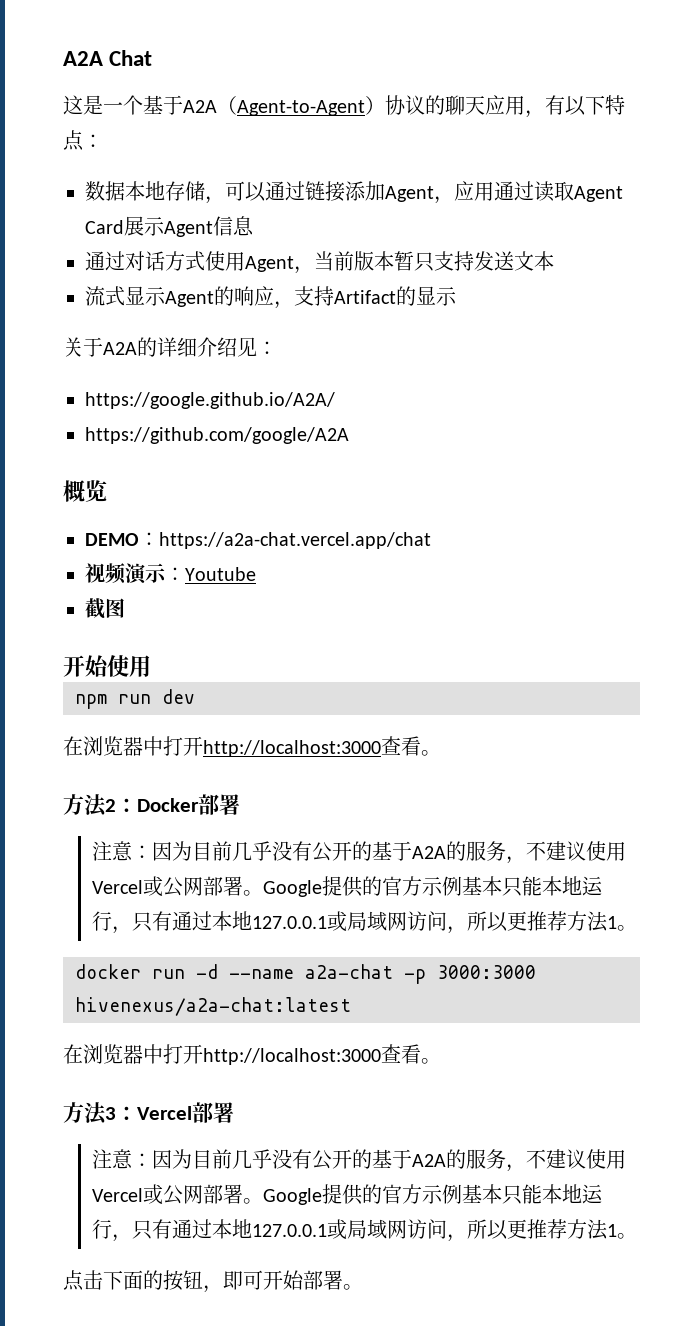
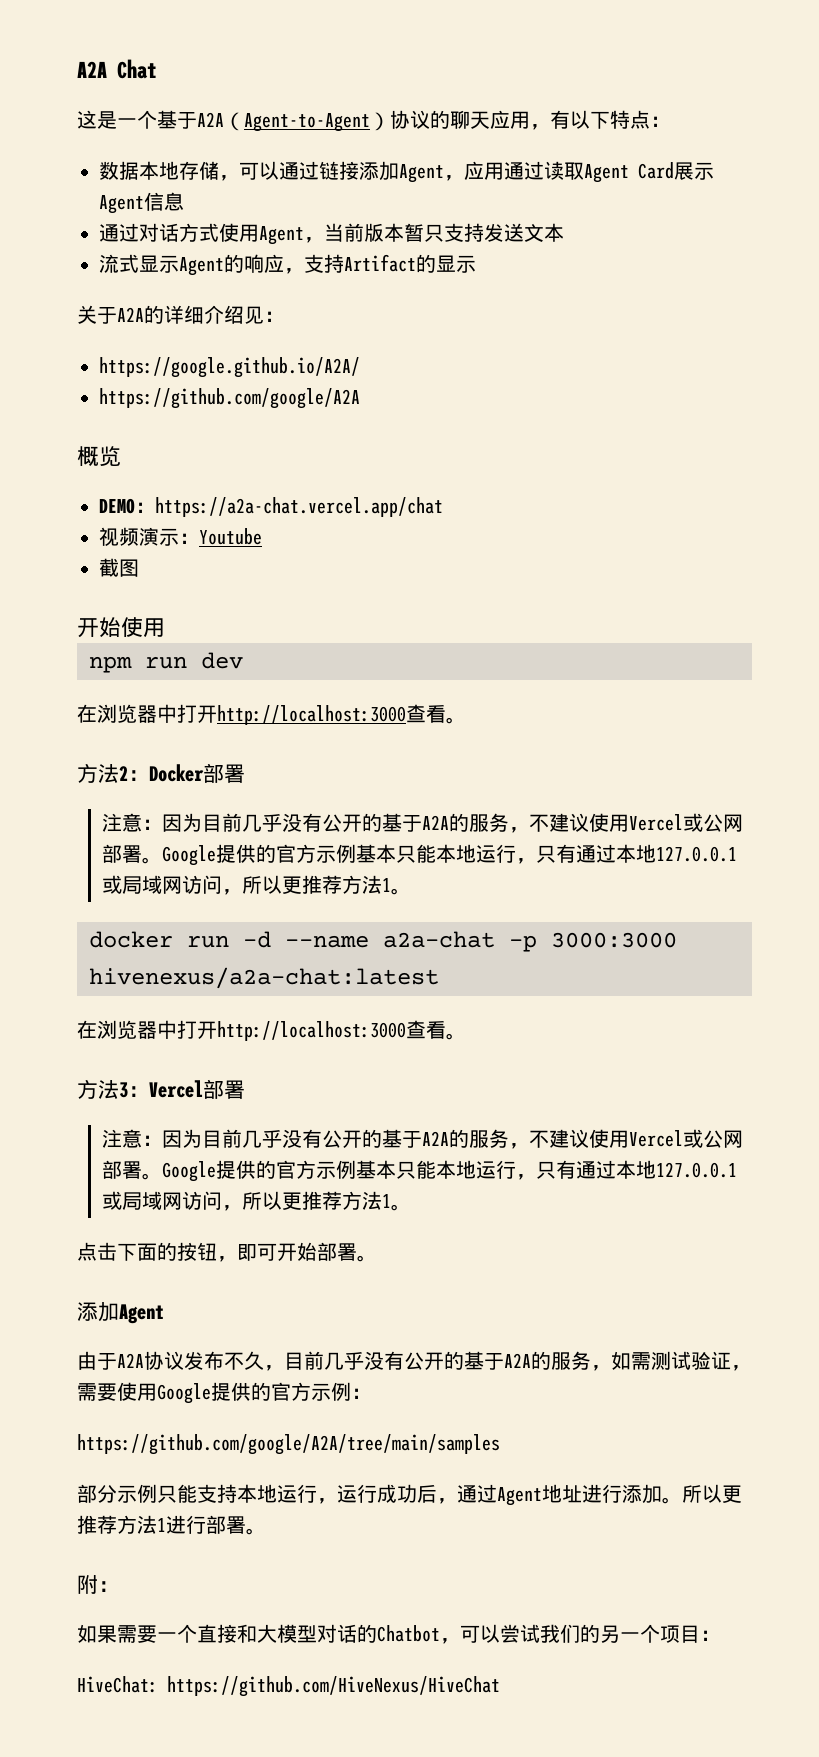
(363, 1287) none -> [77,1302,164,1324] [77,1351,751,1371] [77,1382,371,1404] [77,1434,500,1455] [77,1484,742,1506] [77,1515,266,1535] [77,1574,119,1594] [77,1624,720,1644] [77,1676,500,1697] // 添加Agent // 由于A2A协议发布不久，目前几乎没有公开的基于A2A的服务，如需测试验证，需要使用Google提供的官方示例： // https://github.com/google/A2A/tree/main/samples // 部分示例只能支持本地运行，运行成功后，通过Agent地址进行添加。所以更推荐方法1进行部署。 // 附： // 如果需要一个直接和大模型对话的Chatbot，可以尝试我们的另一个项目： // HiveChat: https://github.com/HiveNexus/HiveChat

